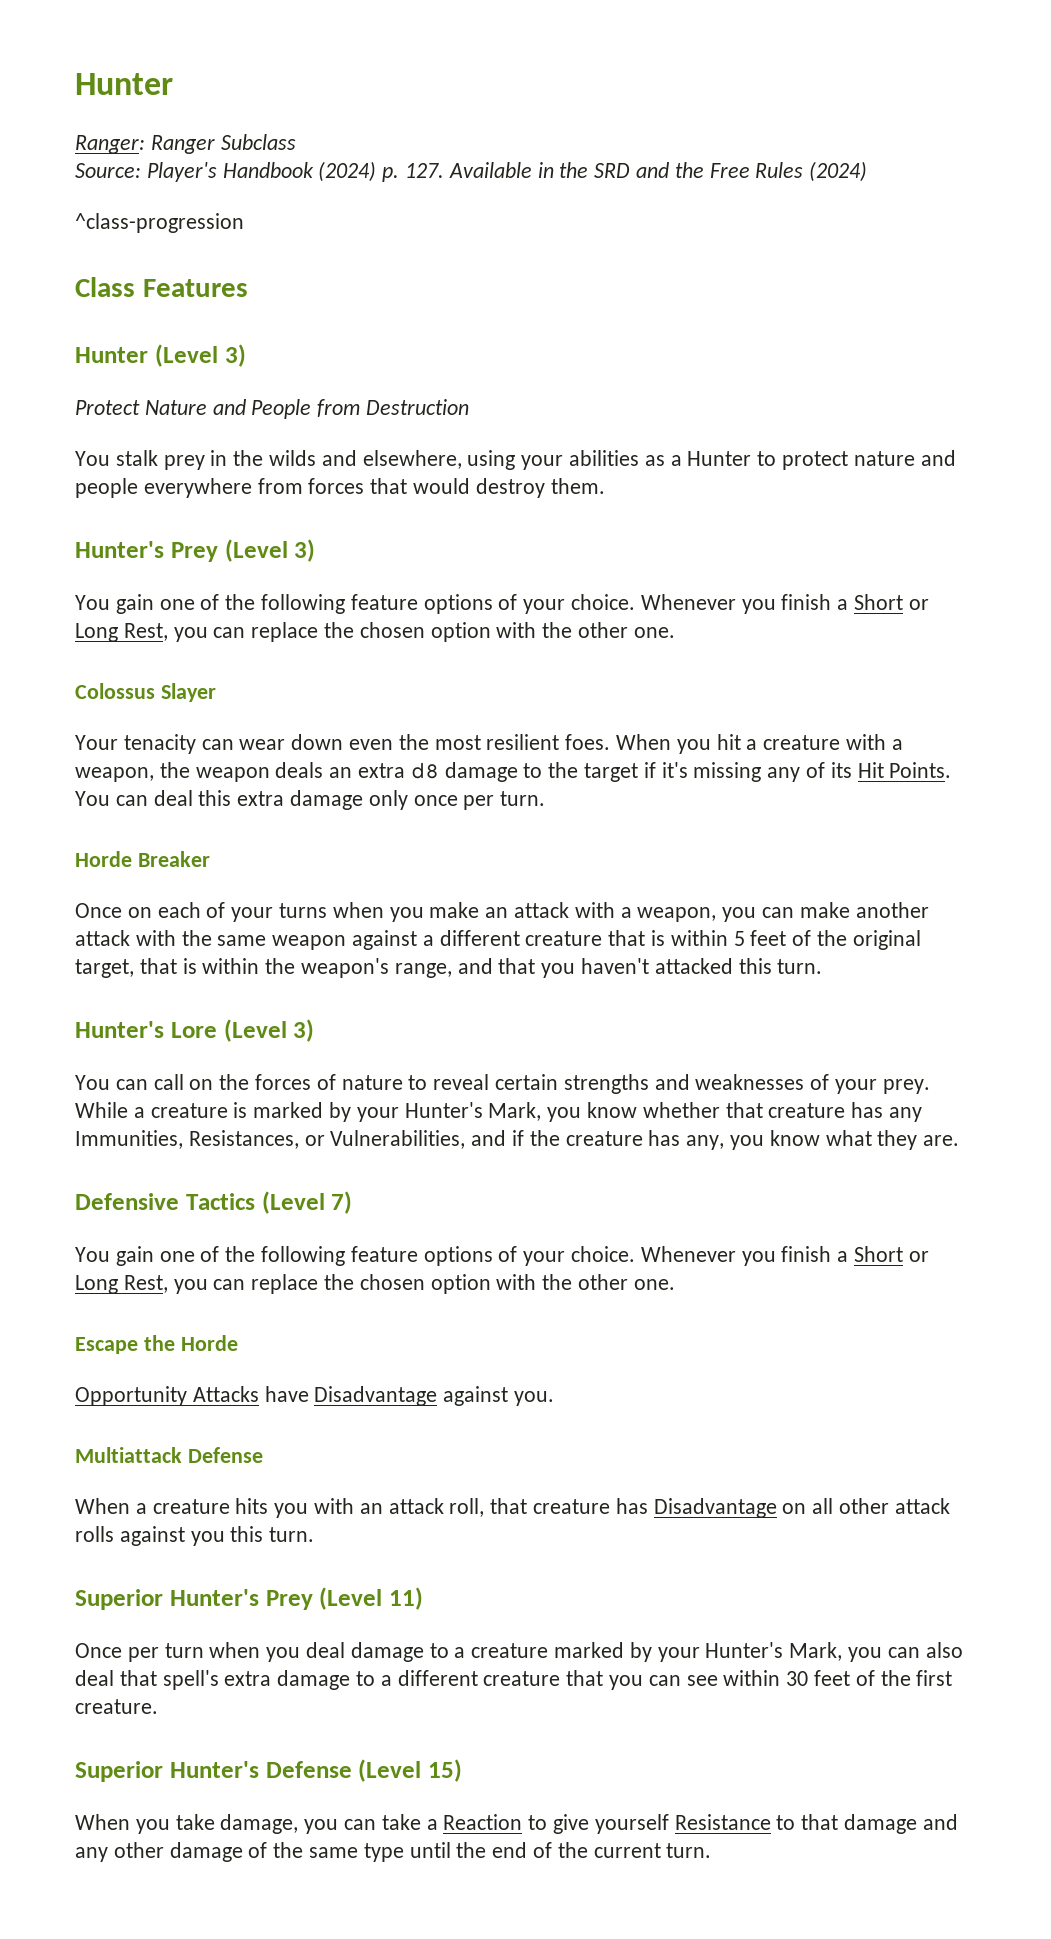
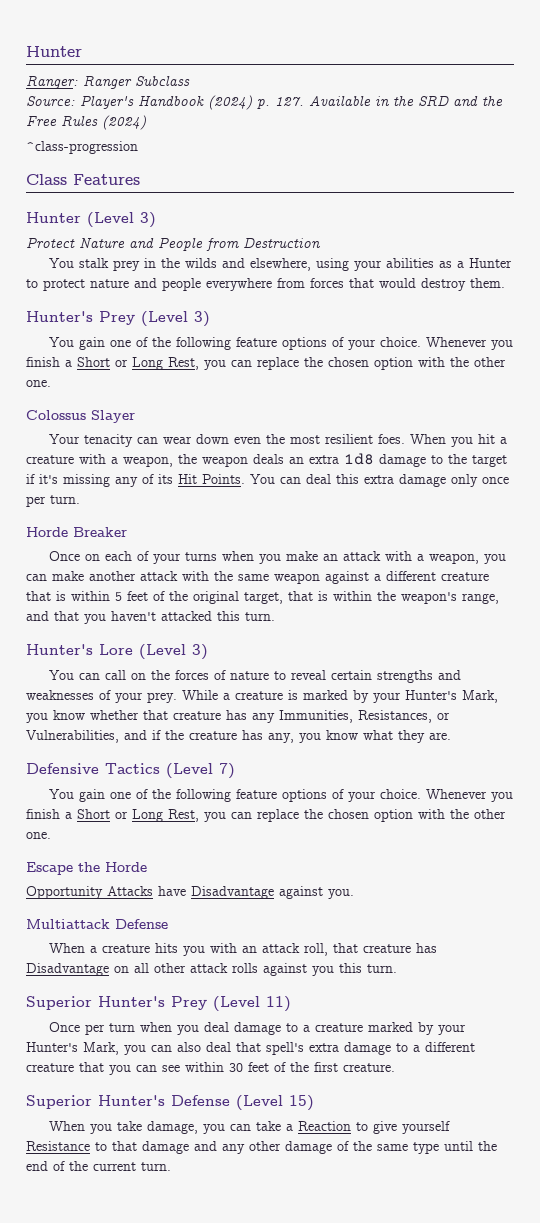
[410,762,439,779] d8 -> [344,453,374,465] 1d8

